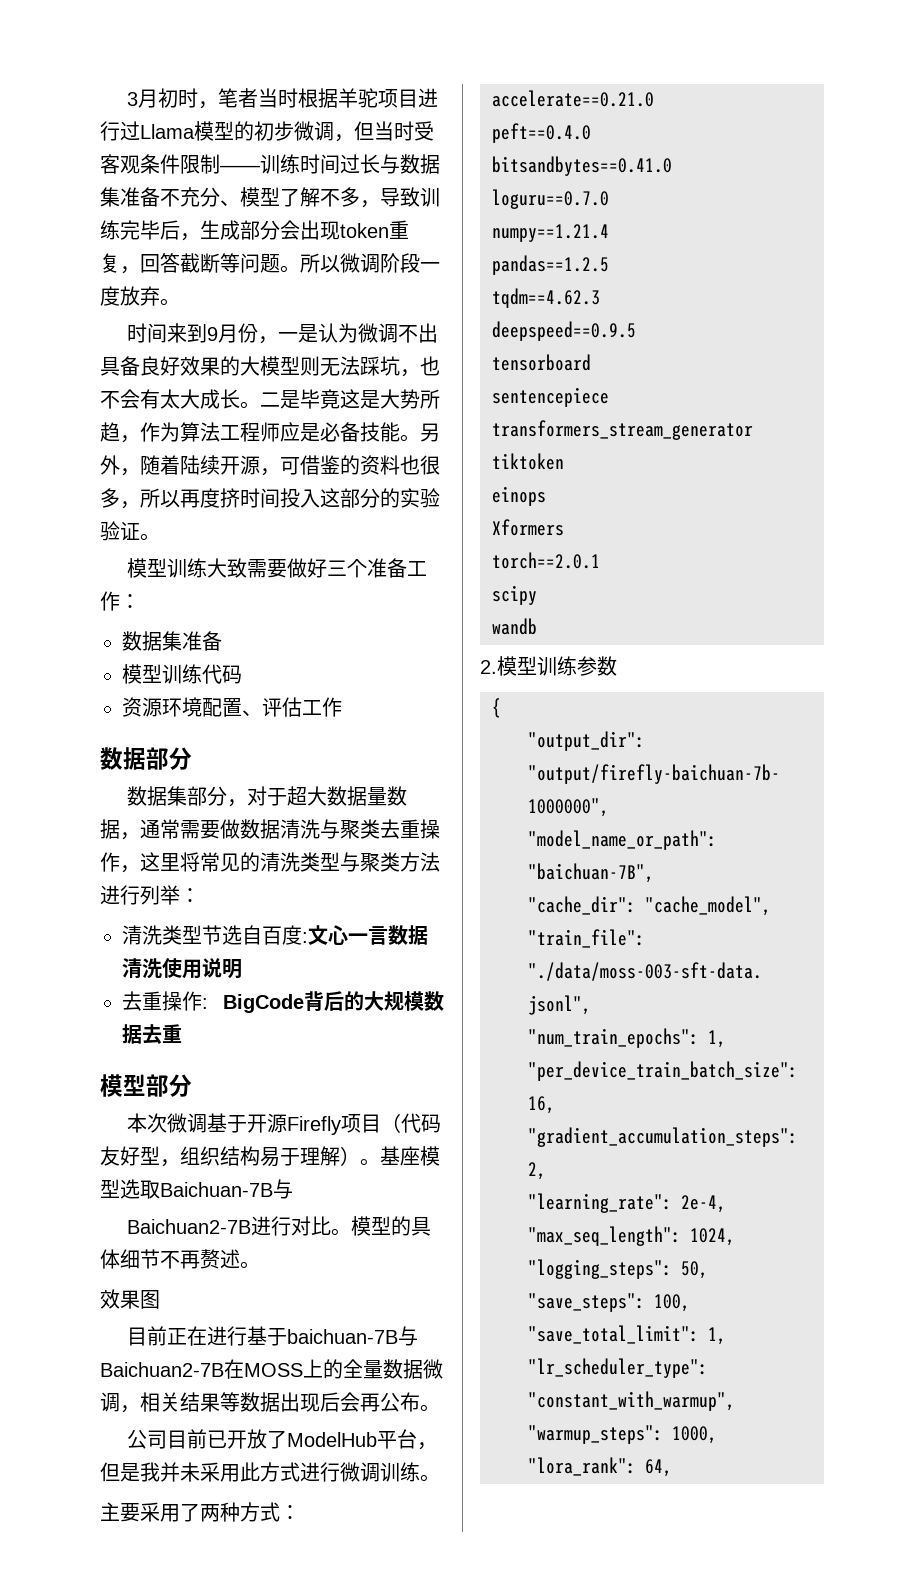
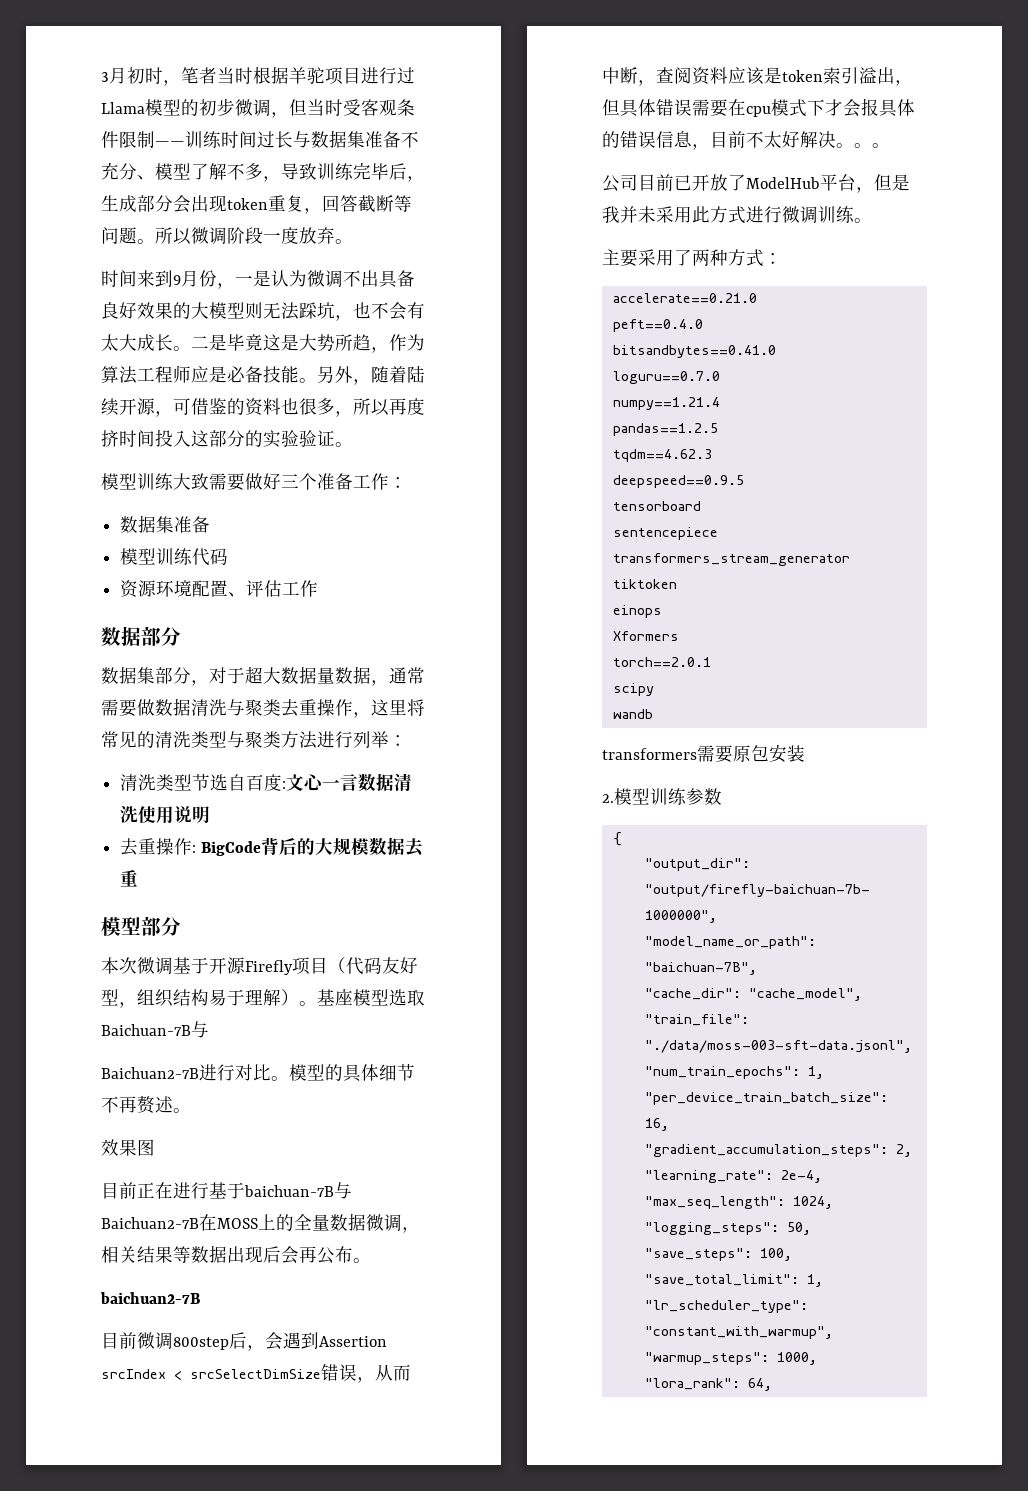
(440, 1408) none -> [100,1292,200,1304] [101,1332,387,1351] [101,1364,411,1383] [602,67,913,86] [602,98,915,117] [602,131,890,150] // baichuan2-7B // 目前微调800step后，会遇到Assertion srcIndex < srcSelectDimSize错误，从而中断，查阅资料应该是token索引溢出，但具体错误需要在cpu模式下才会报具体的错误信息，目前不太好解决。。。
(537, 626) none -> [602,744,805,763] // transformers需要原包安装

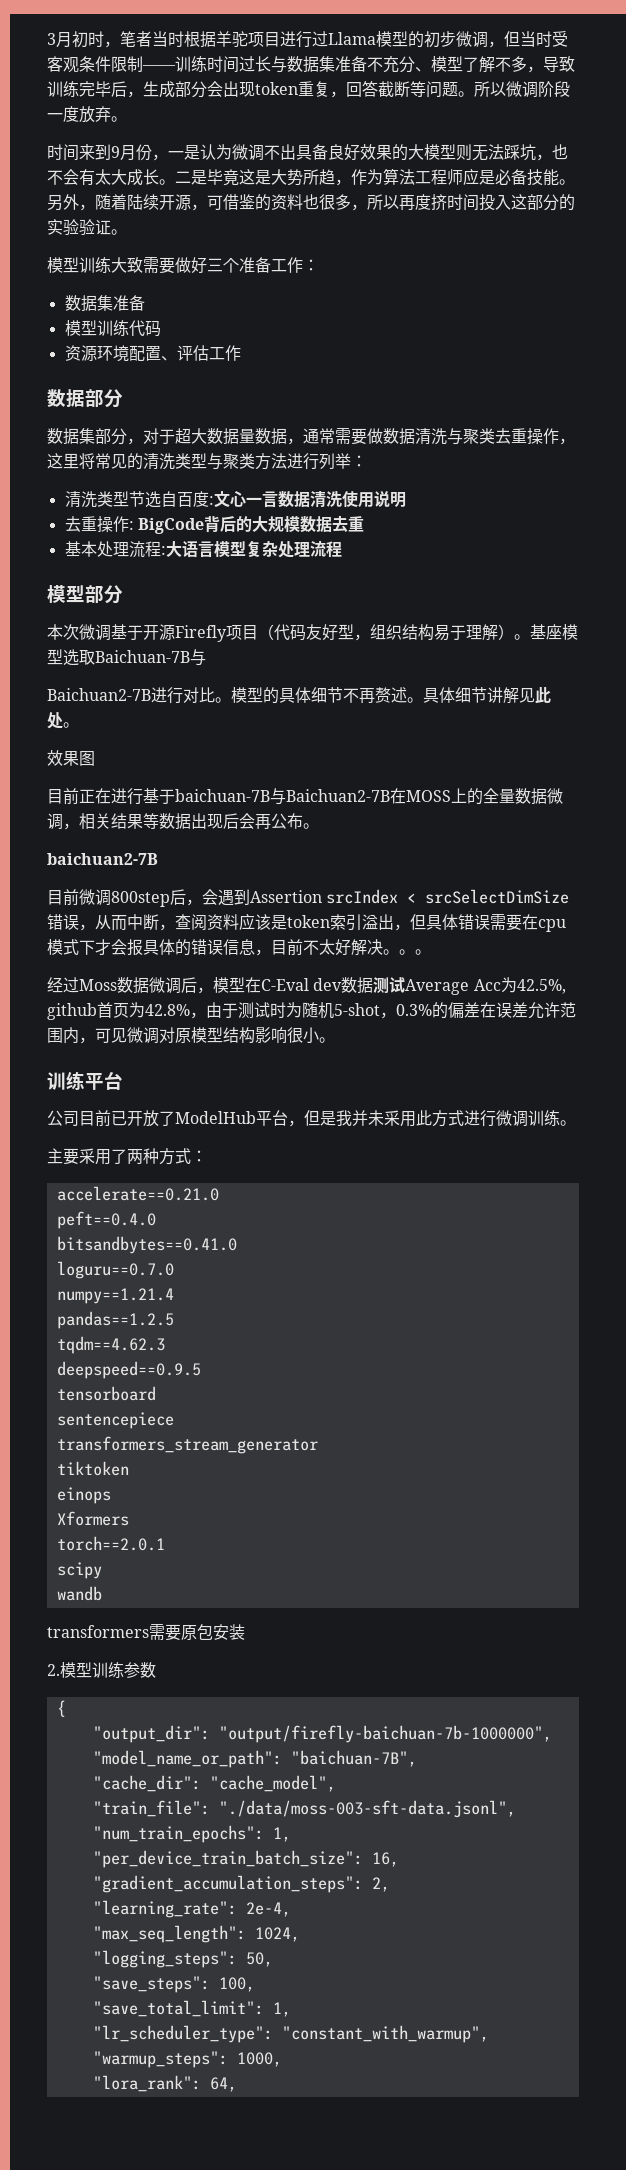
(139, 878) none -> [64,540,342,558] // 基本处理流程:大语言模型复杂处理流程
(191, 1110) none -> [423,687,551,704] [47,712,79,729] 具体细节讲解见此处。
(890, 145) none -> [47,977,566,995] [47,1002,576,1020] [47,1027,335,1044] [47,1071,123,1090] // 经过Moss数据微调后，模型在C-Eval dev数据测试Average Acc为42.5%, github首页为42.8%，由于测试时为随机5-shot，0.3%的偏差在误差允许范围内，可见微调对原模型结构影响很小。 // 训练平台

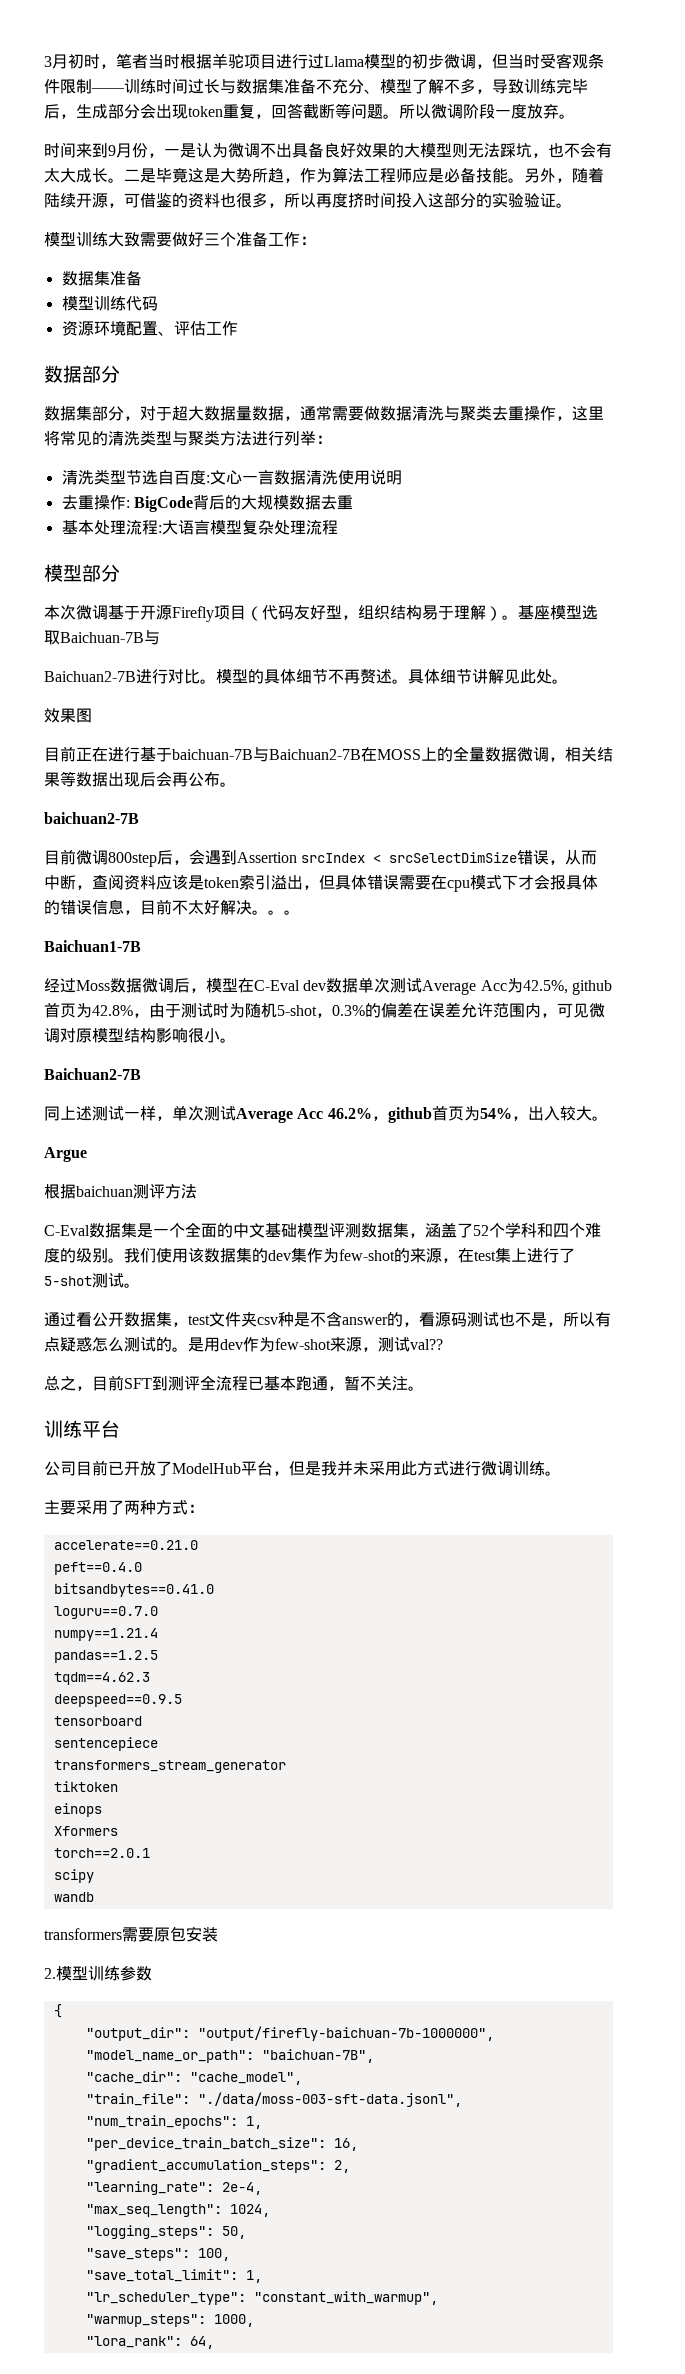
(431, 952) none -> [44,940,141,952] // Baichuan1-7B
(374, 985) none -> [358,977,391,993] 单次
(335, 1040) none -> [44,1068,141,1080] [44,1105,608,1123] [44,1147,87,1162] [44,1184,197,1199] [44,1222,601,1238] [44,1248,575,1263] [44,1273,140,1288] [44,1312,611,1327] [44,1337,443,1352] [44,1375,424,1391] // Baichuan2-7B // 同上述测试一样，单次测试Average Acc 46.2%，github首页为54%，出入较大。 // Argue // 根据baichuan测评方法 // C-Eval数据集是一个全面的中文基础模型评测数据集，涵盖了52个学科和四个难度的级别。我们使用该数据集的dev集作为few-shot的来源，在test集上进行了5-shot测试。 // 通过看公开数据集，test文件夹csv种是不含answer的，看源码测试也不是，所以有点疑惑怎么测试的。是用dev作为few-shot来源，测试val?? // 总之，目前SFT到测评全流程已基本跑通，暂不关注。

